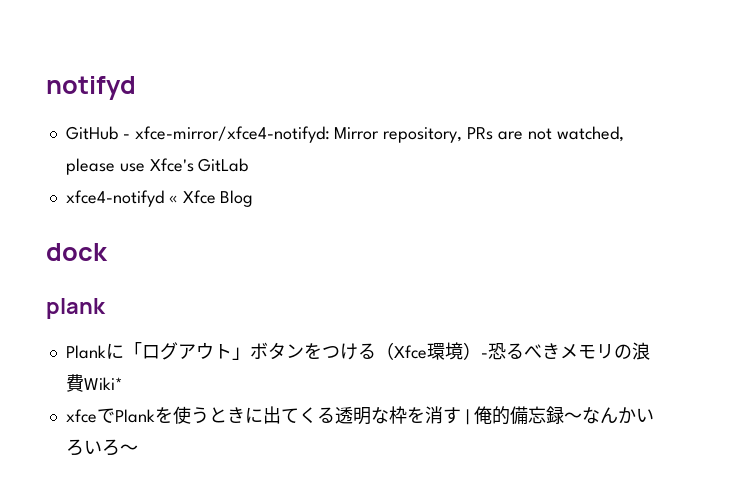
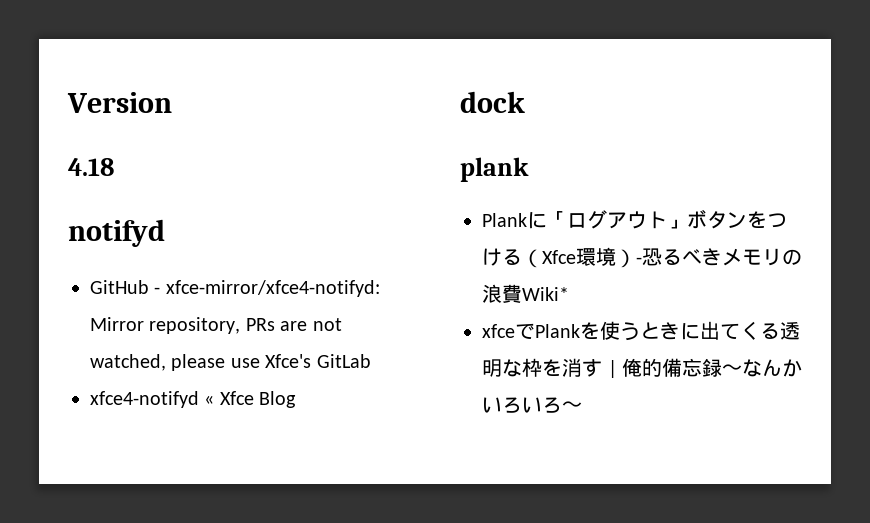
(46, 88) none -> [67,92,172,113] [68,158,114,176] Version // 4.18 //

